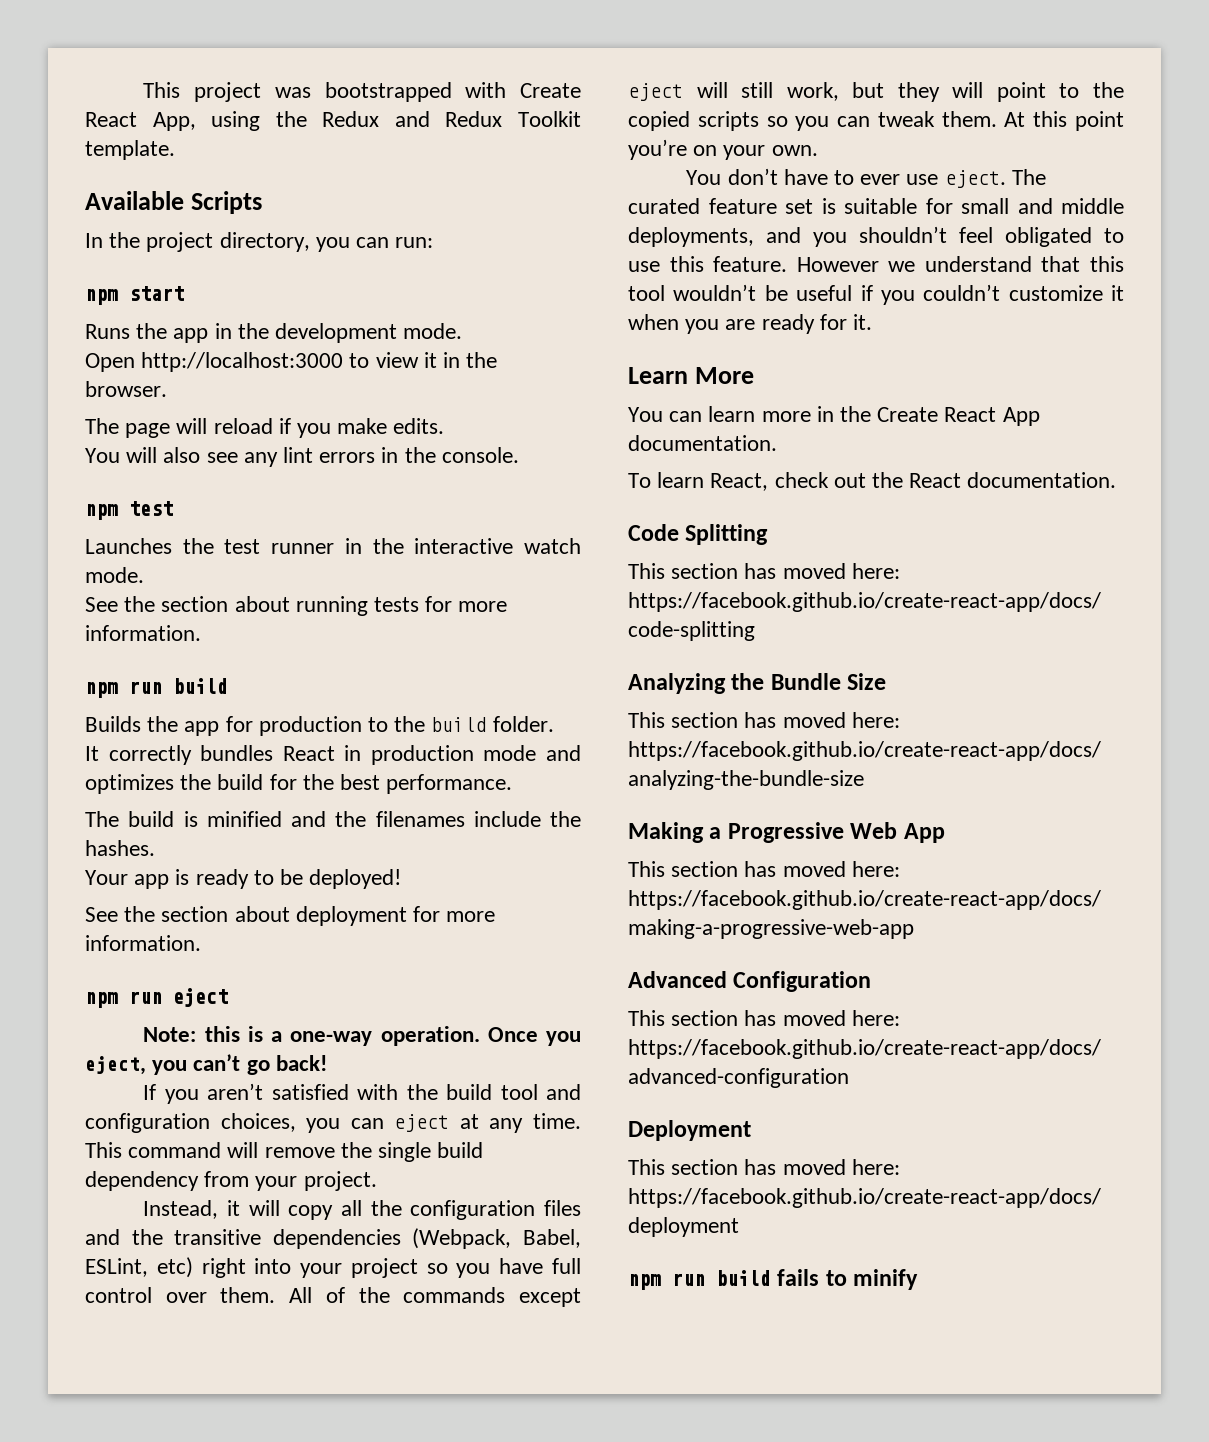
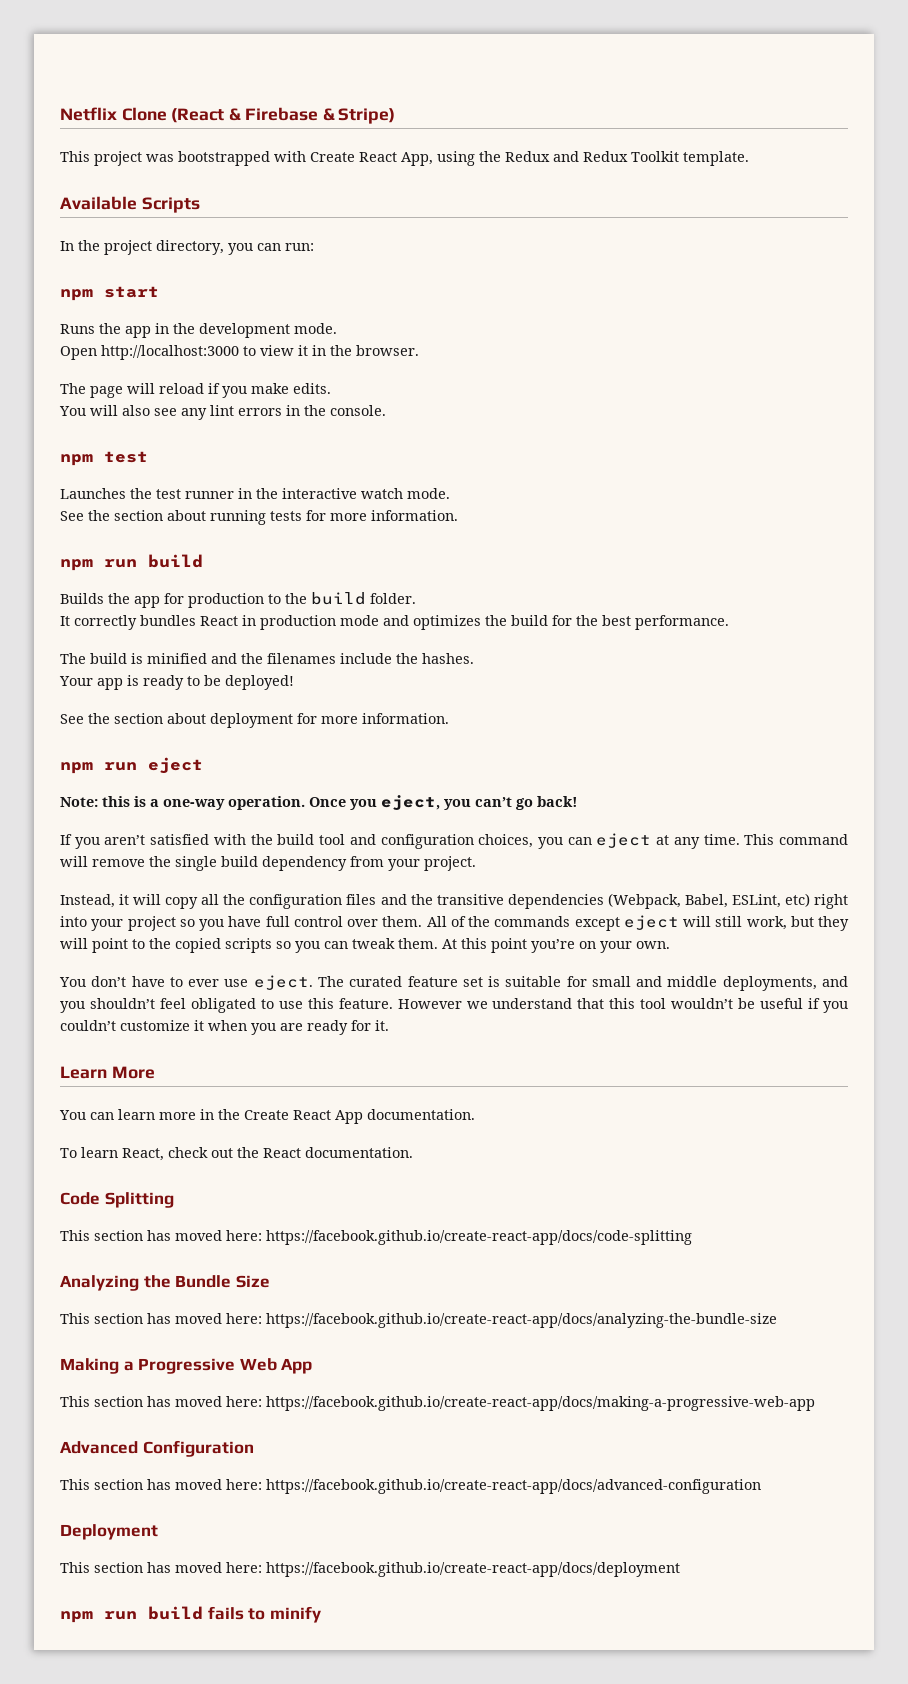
(143, 90) none -> [60,107,396,124] Netflix Clone (React & Firebase & Stripe) //

